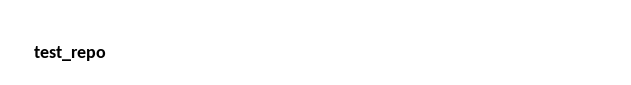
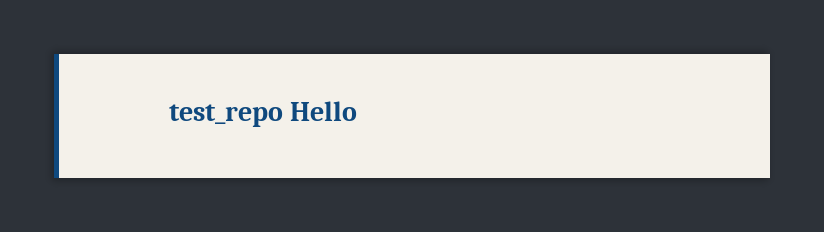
(106, 53) none -> [290,101,358,121] Hello

